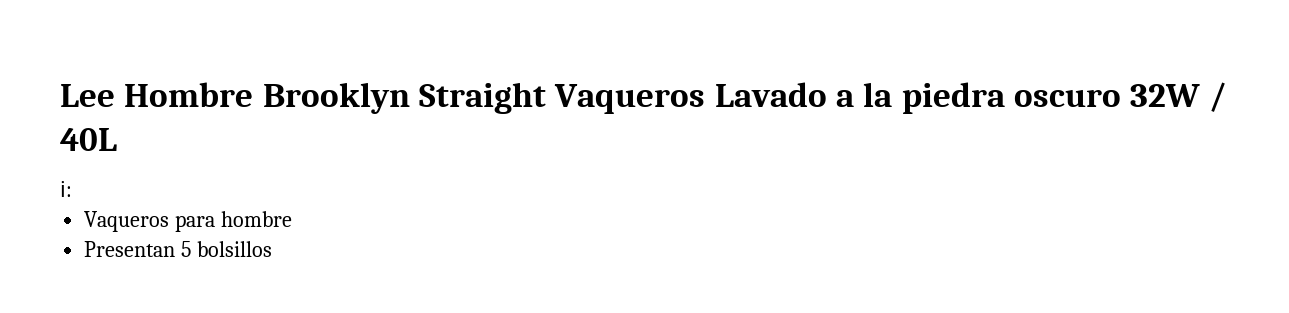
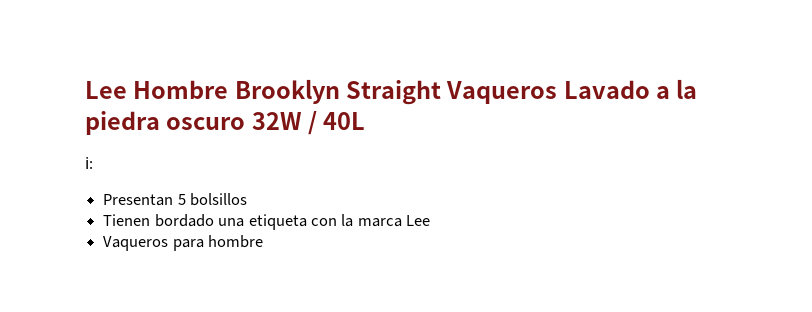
(72, 189) none -> [103,193,248,206] [103,214,431,230] // Presentan 5 bolsillos // Tienen bordado una etiqueta con la marca Lee
[84,241,273,257] // Presentan 5 bolsillos -> (264, 241) none

